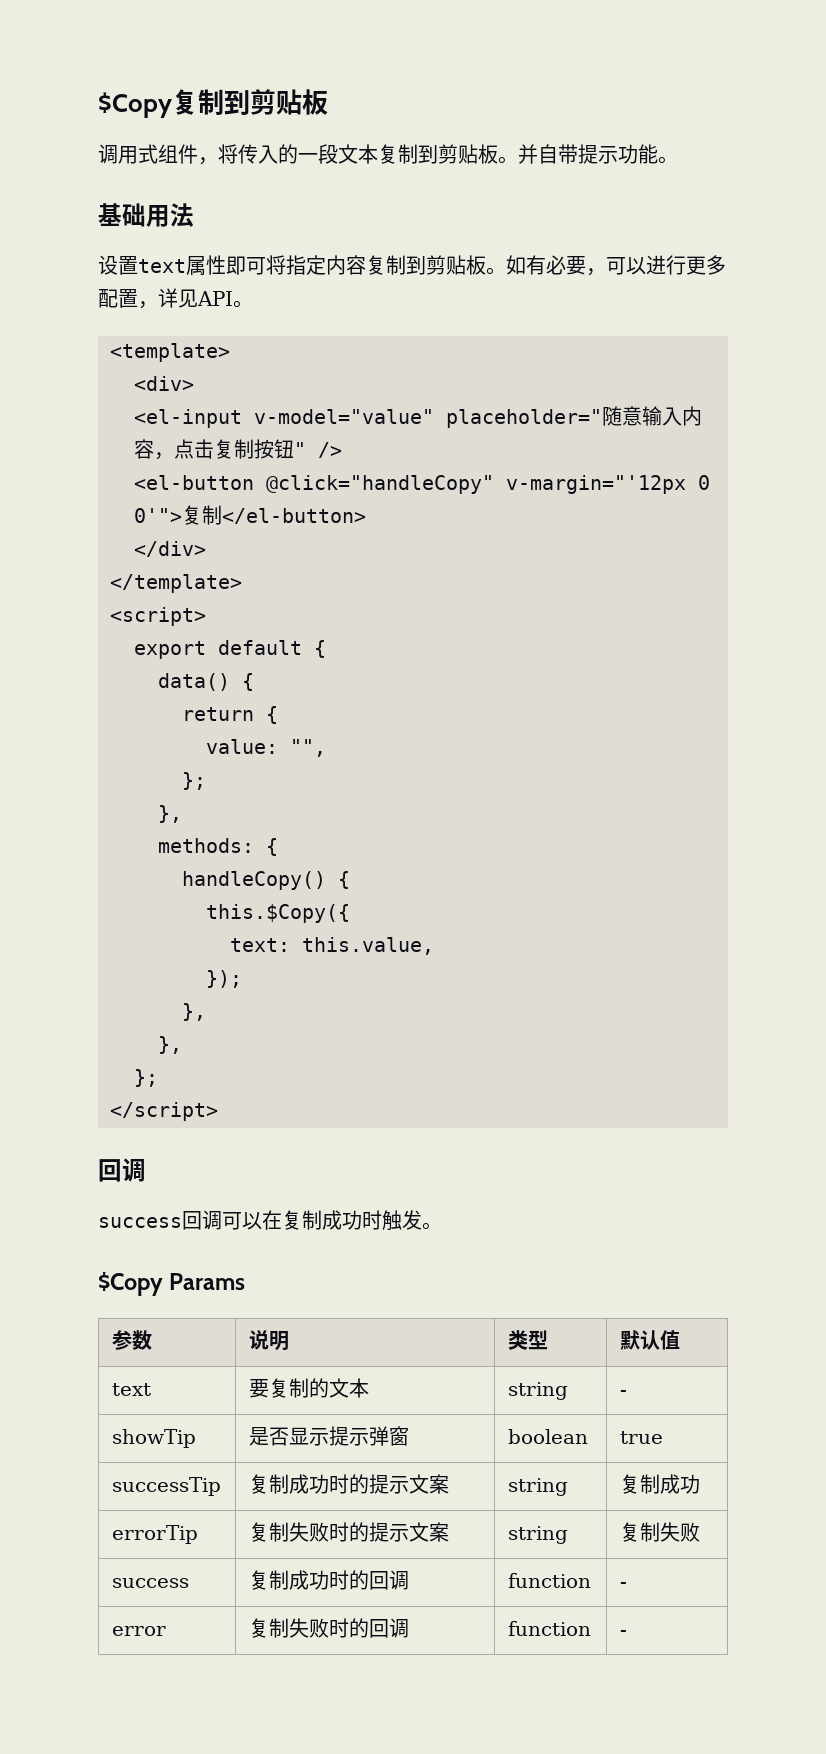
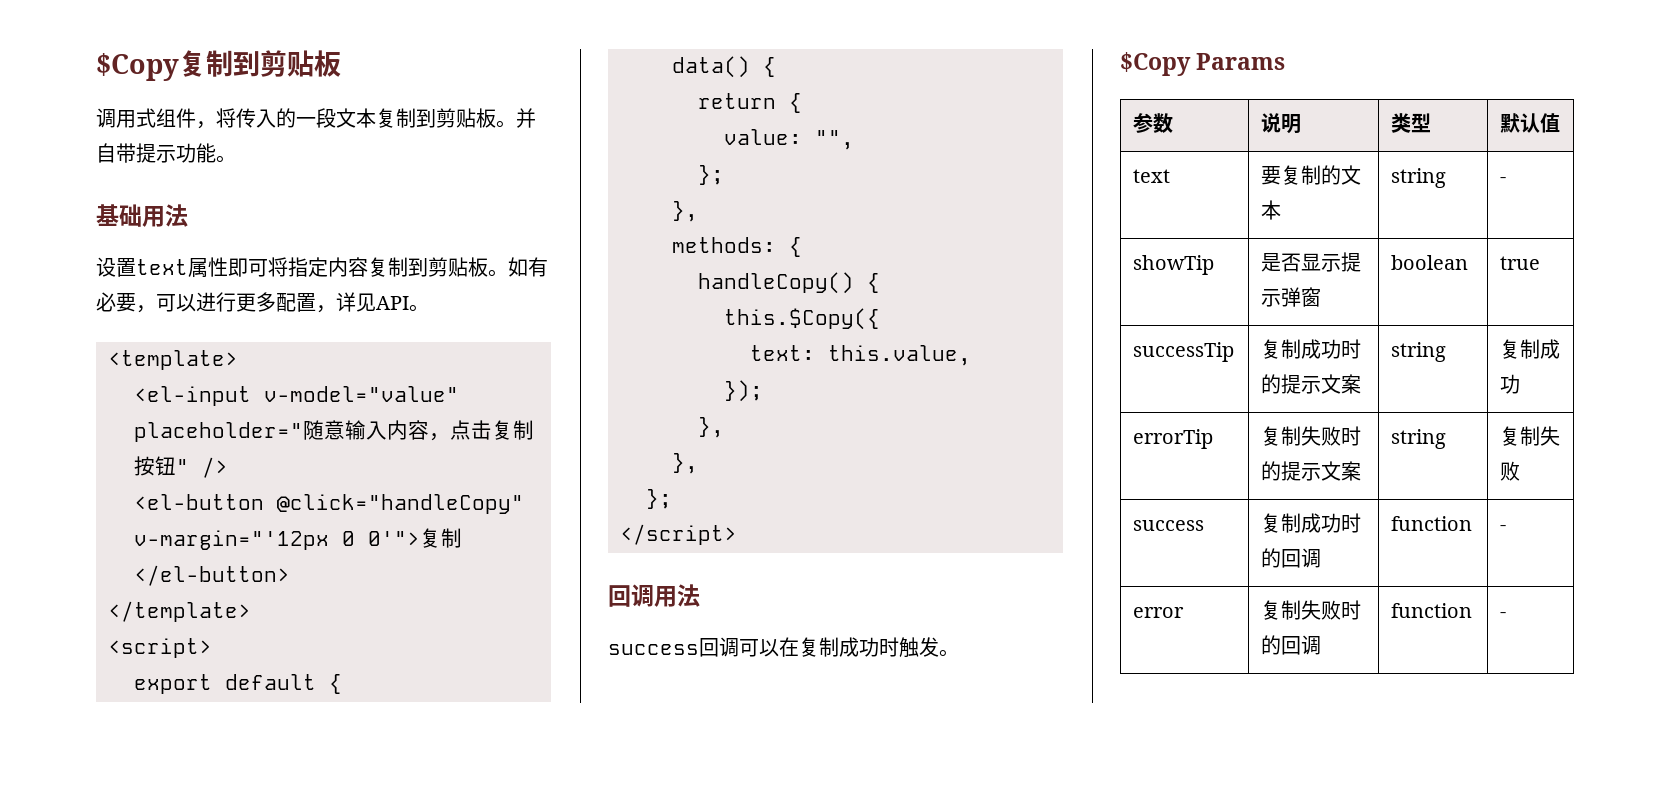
[134,376,194,391] // <div> -> (238, 360) none
[134,541,206,557] // </div> -> (290, 575) none
(146, 1170) none -> [654,584,700,607] 用法

